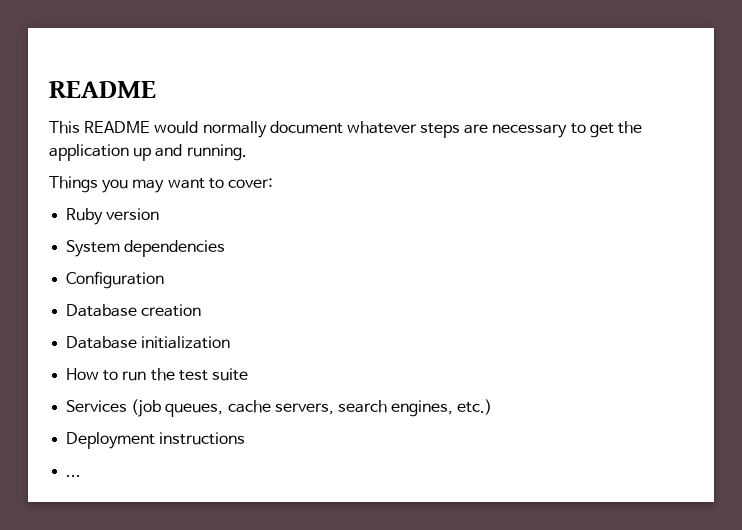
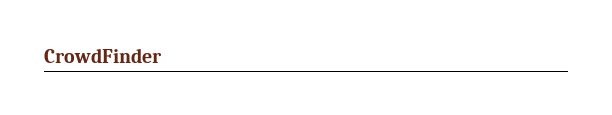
[49,81,156,98] [49,121,643,138] [49,144,247,161] [49,176,273,193] [66,208,160,225] [66,240,226,257] [66,271,165,289] [66,304,202,317] [66,336,231,349] [66,368,248,381] [66,399,493,417] [66,432,246,449] [66,475,82,477] README // This README would normally document whatever steps are necessary to get the application up and running. // Things you may want to cover: // Ruby version // System dependencies // Configuration // Database creation // Database initialization // How to run the test suite // Services (job queues, cache servers, search engines, etc.) // Deployment instructions // ... -> [44,48,162,63] CrowdFinder

